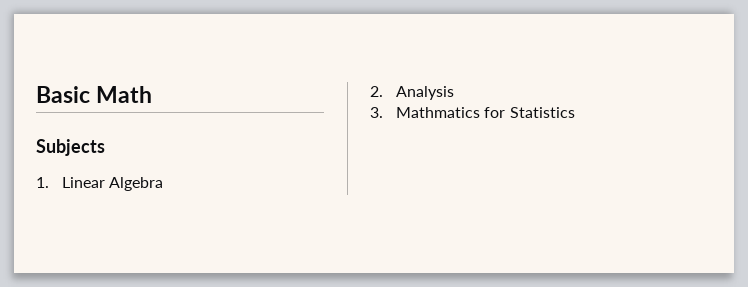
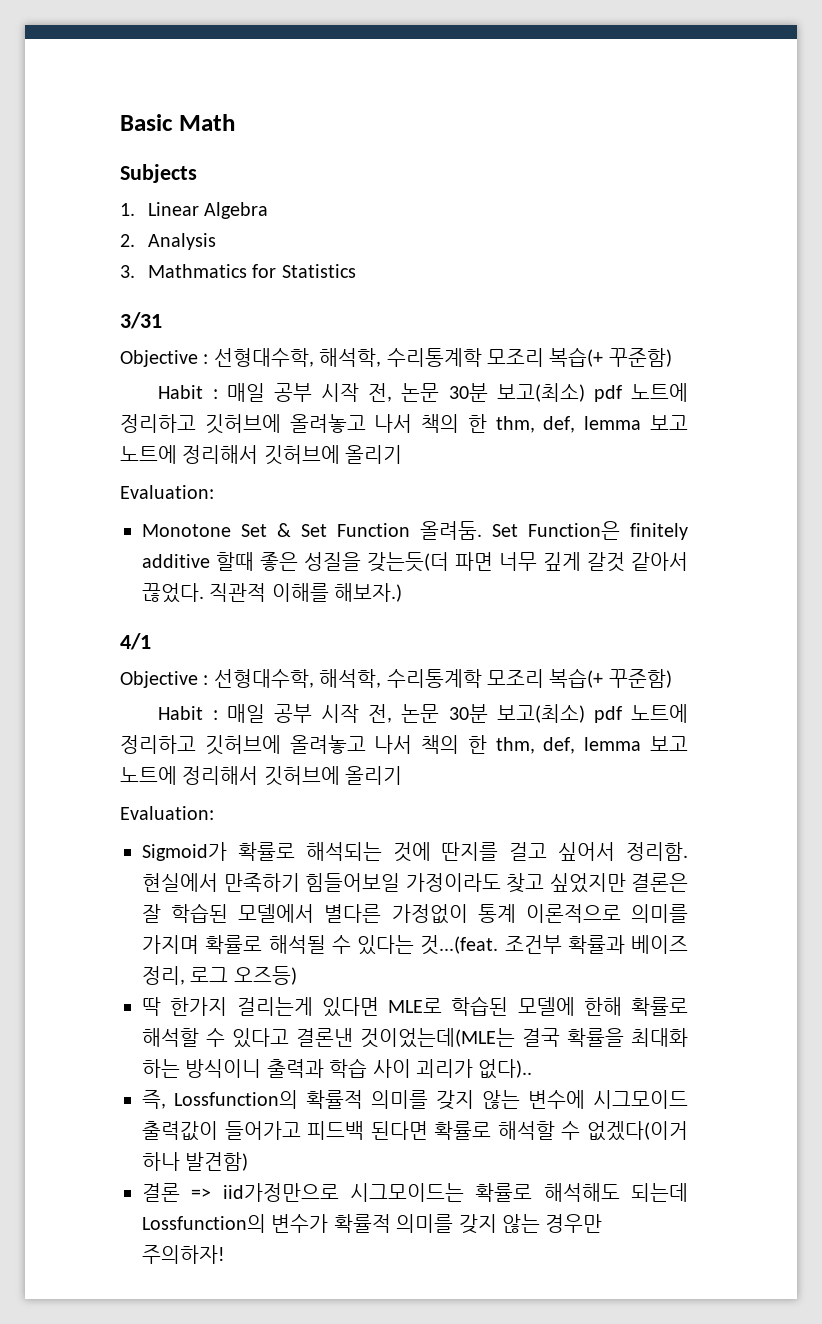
(575, 112) none -> [120,312,162,329] [120,347,672,367] [158,383,688,402] [120,414,688,434] [120,445,403,465] [120,485,214,499] [142,521,688,540] [142,552,688,572] [142,583,403,603] [120,633,151,650] [120,668,672,688] [158,704,688,723] [120,735,688,755] [120,766,403,786] [120,806,214,820] [142,842,688,862] [142,873,688,893] [142,903,689,924] [142,935,688,955] [142,966,297,985] [142,996,688,1017] [142,1028,688,1048] [142,1058,533,1079] [142,1090,688,1110] [142,1121,688,1141] [142,1152,249,1171] [142,1183,688,1202] [142,1214,603,1234] [142,1245,225,1264] // 3/31 // Objective : 선형대수학, 해석학, 수리통계학 모조리 복습(+ 꾸준함) // Habit : 매일 공부 시작 전, 논문 30분 보고(최소) pdf 노트에 정리하고 깃허브에 올려놓고 나서 책의 한 thm, def, lemma 보고 노트에 정리해서 깃허브에 올리기 // Evaluation: // Monotone Set & Set Function 올려둠. Set Function은 finitely additive 할때 좋은 성질을 갖는듯(더 파면 너무 깊게 갈것 같아서 끊었다. 직관적 이해를 해보자.) // 4/1 // Objective : 선형대수학, 해석학, 수리통계학 모조리 복습(+ 꾸준함) // Habit : 매일 공부 시작 전, 논문 30분 보고(최소) pdf 노트에 정리하고 깃허브에 올려놓고 나서 책의 한 thm, def, lemma 보고 노트에 정리해서 깃허브에 올리기 // Evaluation: // Sigmoid가 확률로 해석되는 것에 딴지를 걸고 싶어서 정리함. 현실에서 만족하기 힘들어보일 가정이라도 찾고 싶었지만 결론은 잘 학습된 모델에서 별다른 가정없이 통계 이론적으로 의미를 가지며 확률로 해석될 수 있다는 것...(feat. 조건부 확률과 베이즈 정리, 로그 오즈등) // 딱 한가지 걸리는게 있다면 MLE로 학습된 모델에 한해 확률로 해석할 수 있다고 결론낸 것이었는데(MLE는 결국 확률을 최대화 하는 방식이니 출력과 학습 사이 괴리가 없다).. // 즉, Lossfunction의 확률적 의미를 갖지 않는 변수에 시그모이드 출력값이 들어가고 피드백 된다면 확률로 해석할 수 없겠다(이거 하나 발견함) // 결론 => iid가정만으로 시그모이드는 확률로 해석해도 되는데 Lossfunction의 변수가 확률적 의미를 갖지 않는 경우만 주의하자!

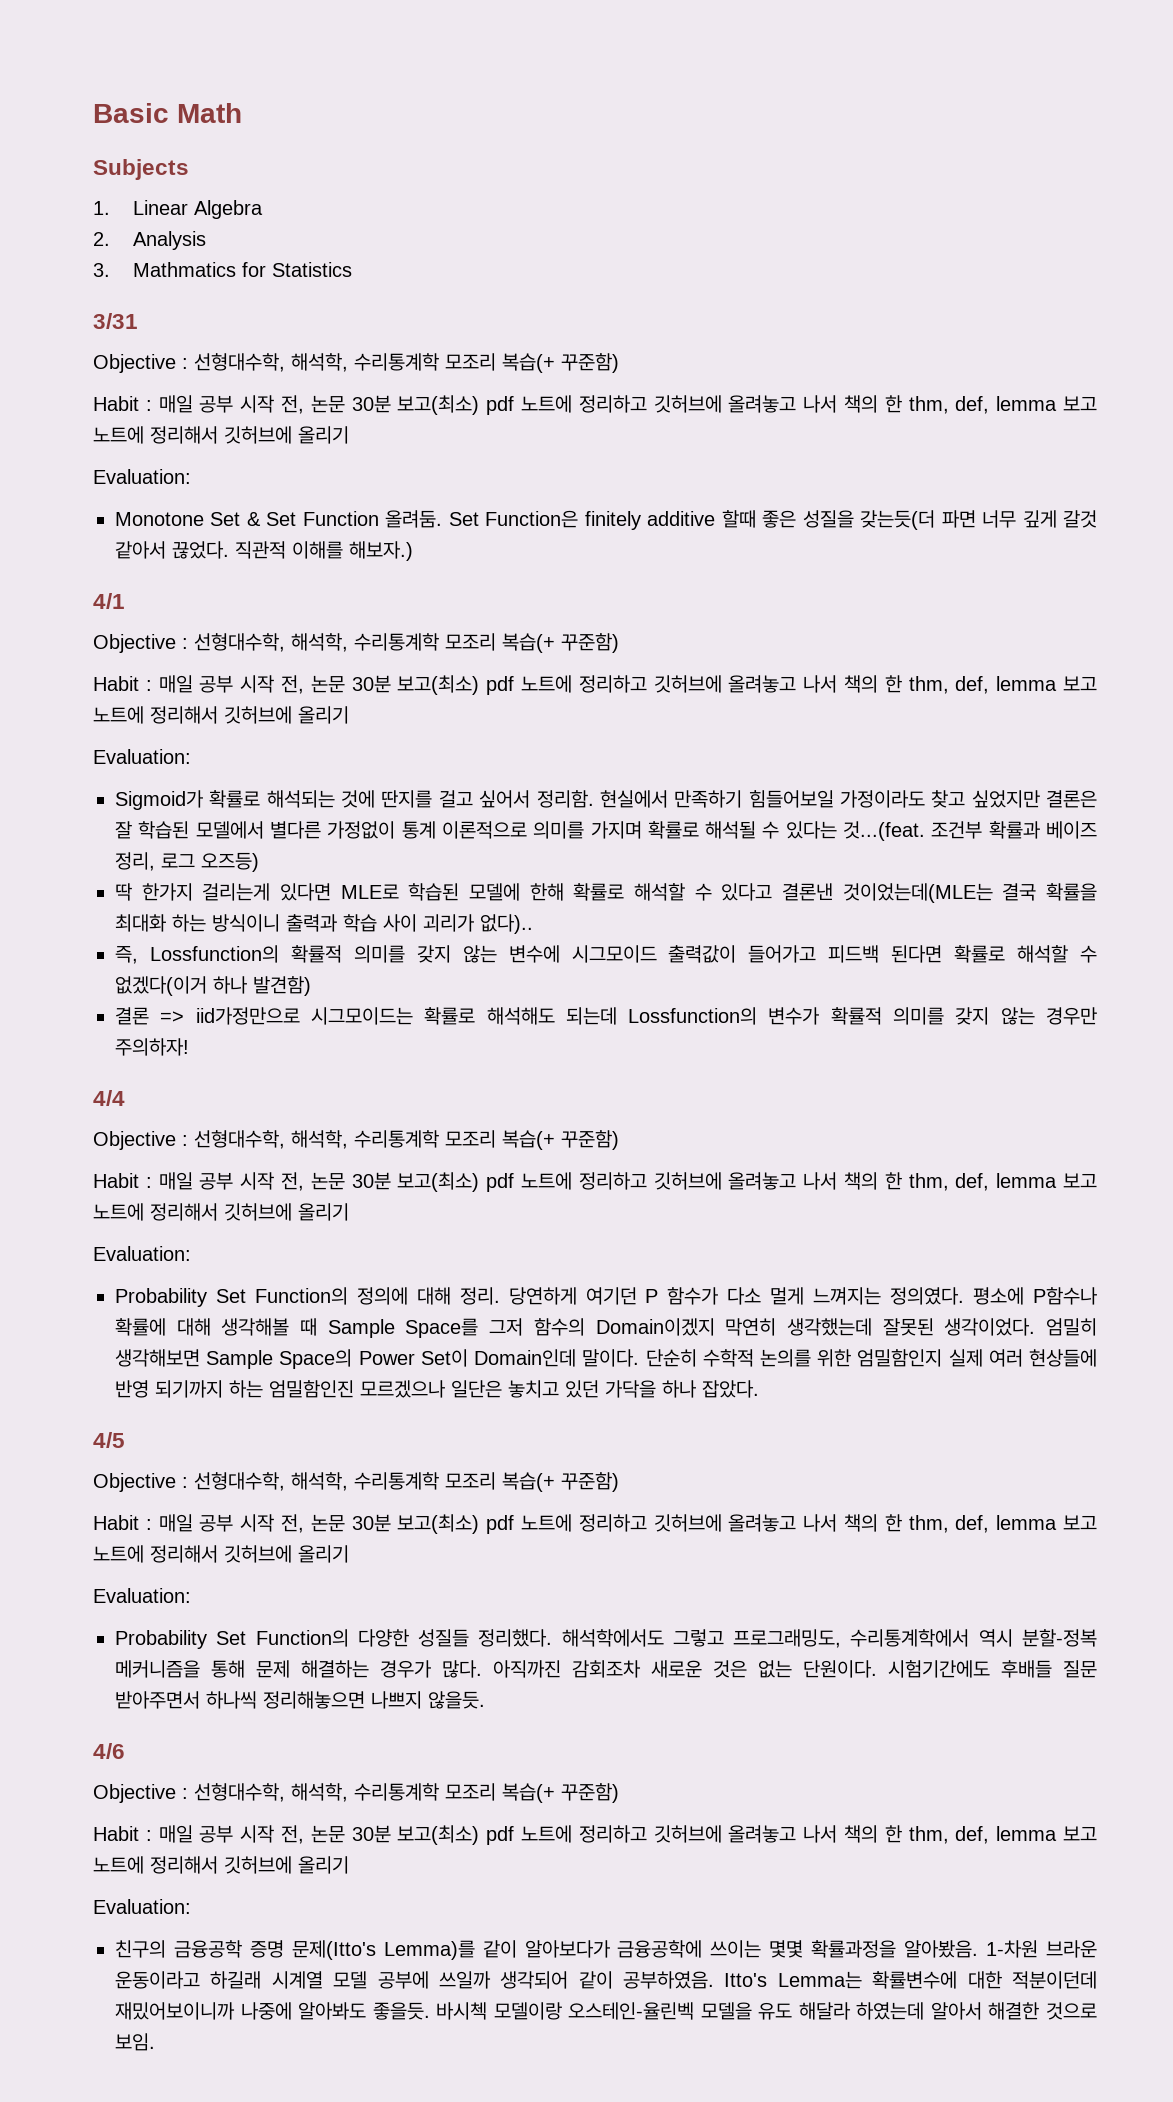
(225, 1254) none -> [93,1090,125,1106] [93,1130,619,1150] [93,1172,1097,1192] [93,1203,349,1221] [93,1246,191,1261] [115,1287,1097,1307] [115,1318,1097,1338] [115,1349,1097,1369] [115,1380,759,1398] [93,1432,125,1448] [93,1472,619,1492] [93,1514,1097,1534] [93,1545,349,1563] [93,1588,191,1603] [115,1629,1097,1649] [115,1660,1097,1678] [115,1691,485,1709] [93,1743,125,1759] [93,1783,619,1803] [93,1825,1097,1845] [93,1856,349,1874] [93,1899,191,1914] [115,1940,1097,1960] [115,1971,1097,1989] [115,2002,1097,2020] [115,2033,155,2051] // 4/4 // Objective : 선형대수학, 해석학, 수리통계학 모조리 복습(+ 꾸준함) // Habit : 매일 공부 시작 전, 논문 30분 보고(최소) pdf 노트에 정리하고 깃허브에 올려놓고 나서 책의 한 thm, def, lemma 보고 노트에 정리해서 깃허브에 올리기 // Evaluation: // Probability Set Function의 정의에 대해 정리. 당연하게 여기던 P 함수가 다소 멀게 느껴지는 정의였다. 평소에 P함수나 확률에 대해 생각해볼 때 Sample Space를 그저 함수의 Domain이겠지 막연히 생각했는데 잘못된 생각이었다. 엄밀히 생각해보면 Sample Space의 Power Set이 Domain인데 말이다. 단순히 수학적 논의를 위한 엄밀함인지 실제 여러 현상들에 반영 되기까지 하는 엄밀함인진 모르겠으나 일단은 놓치고 있던 가닥을 하나 잡았다. // 4/5 // Objective : 선형대수학, 해석학, 수리통계학 모조리 복습(+ 꾸준함) // Habit : 매일 공부 시작 전, 논문 30분 보고(최소) pdf 노트에 정리하고 깃허브에 올려놓고 나서 책의 한 thm, def, lemma 보고 노트에 정리해서 깃허브에 올리기 // Evaluation: // Probability Set Function의 다양한 성질들 정리했다. 해석학에서도 그렇고 프로그래밍도, 수리통계학에서 역시 분할-정복 메커니즘을 통해 문제 해결하는 경우가 많다. 아직까진 감회조차 새로운 것은 없는 단원이다. 시험기간에도 후배들 질문 받아주면서 하나씩 정리해놓으면 나쁘지 않을듯. // 4/6 // Objective : 선형대수학, 해석학, 수리통계학 모조리 복습(+ 꾸준함) // Habit : 매일 공부 시작 전, 논문 30분 보고(최소) pdf 노트에 정리하고 깃허브에 올려놓고 나서 책의 한 thm, def, lemma 보고 노트에 정리해서 깃허브에 올리기 // Evaluation: // 친구의 금융공학 증명 문제(Itto's Lemma)를 같이 알아보다가 금융공학에 쓰이는 몇몇 확률과정을 알아봤음. 1-차원 브라운 운동이라고 하길래 시계열 모델 공부에 쓰일까 생각되어 같이 공부하였음. Itto's Lemma는 확률변수에 대한 적분이던데 재밌어보이니까 나중에 알아봐도 좋을듯. 바시첵 모델이랑 오스테인-율린벡 모델을 유도 해달라 하였는데 알아서 해결한 것으로 보임.

